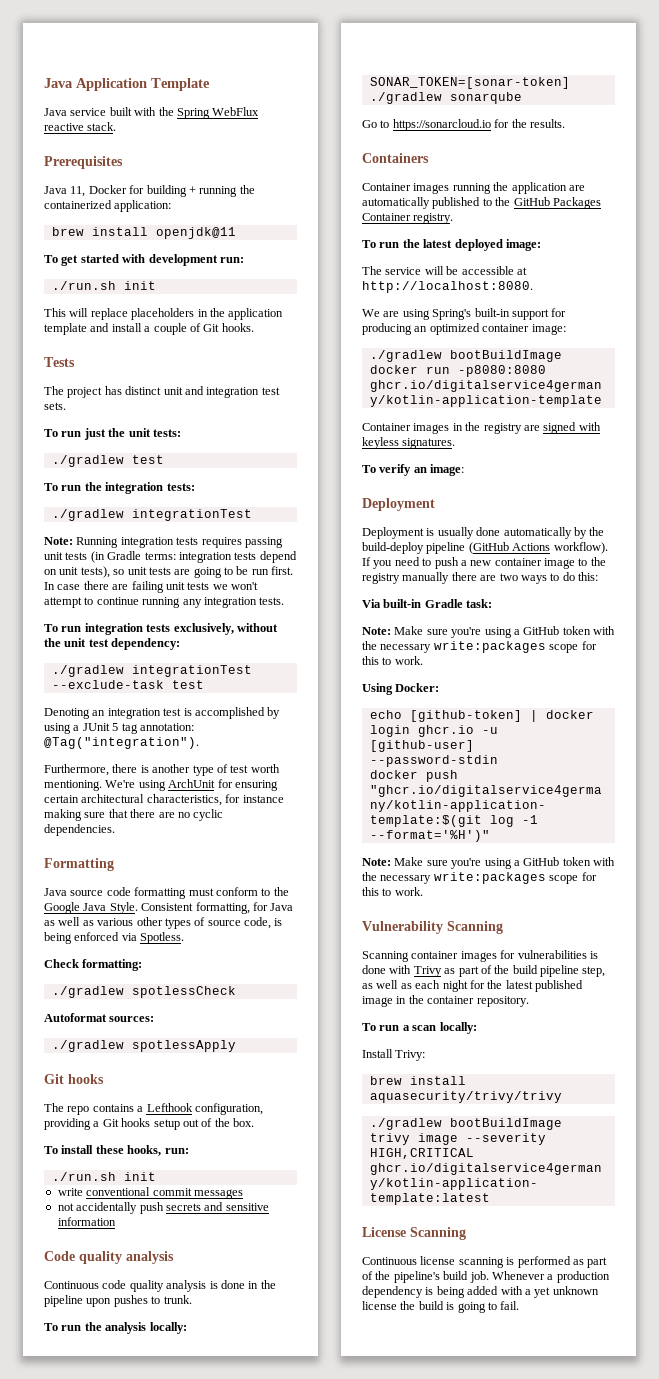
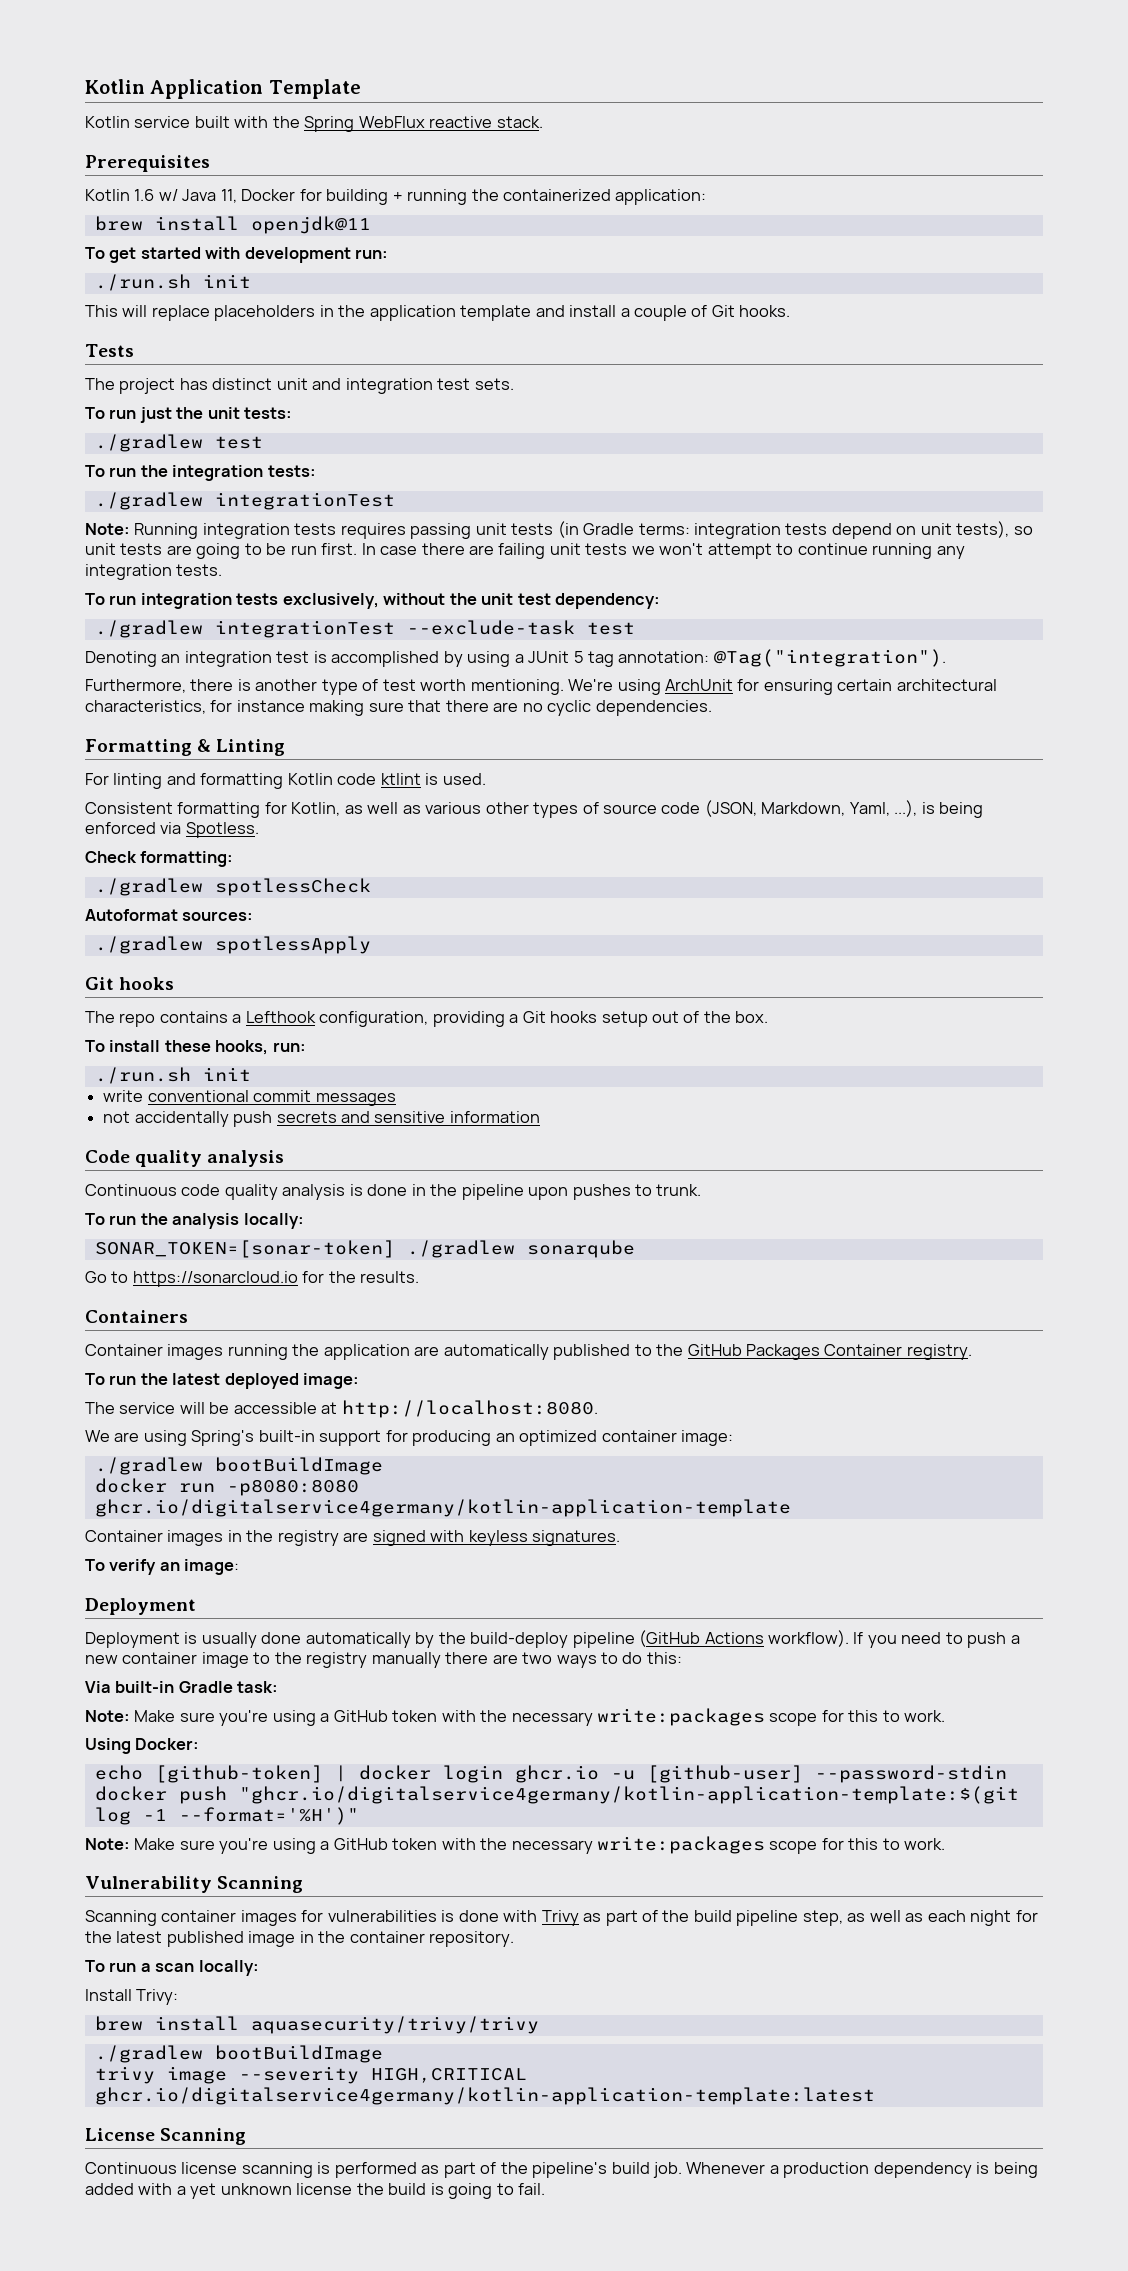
[44,78,73,88] Java -> [85,79,145,94] Kotlin
[44,108,67,116] Java -> [85,116,130,128] Kotlin
(123, 162) none -> [85,189,178,201] Kotlin 1.6 w/
[44,887,289,899] [44,902,294,914] // Java source code formatting must conform to the Google Java Style. Consistent formatting, for Java -> [197,739,286,756] [85,773,486,789] [85,802,341,818] & Linting // For linting and formatting Kotlin code ktlint is used. // Consistent formatting for Kotlin,
[244,917,271,929] code, -> [661,800,918,817] code (JSON, Markdown, Yaml, ...),

